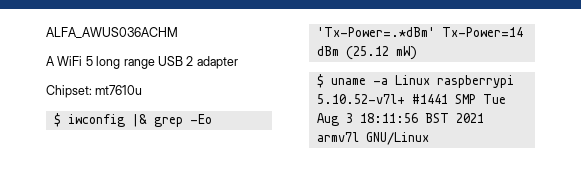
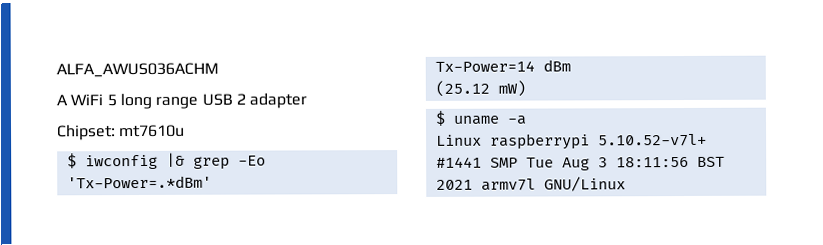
(435, 32) none -> (212, 182) //
(339, 51) none -> (571, 65) //
(388, 81) none -> (527, 120) //

